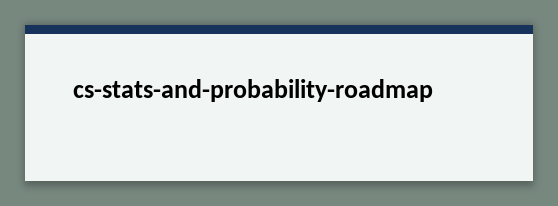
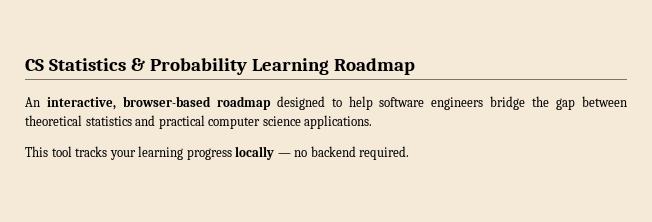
[73,79,433,102] cs-stats-and-probability-roadmap -> [25,58,415,75] [25,96,627,110] [25,115,373,129] [25,146,410,160] CS Statistics & Probability Learning Roadmap // An interactive, browser-based roadmap designed to help software engineers bridge the gap between theoretical statistics and practical computer science applications. // This tool tracks your learning progress locally — no backend required.

